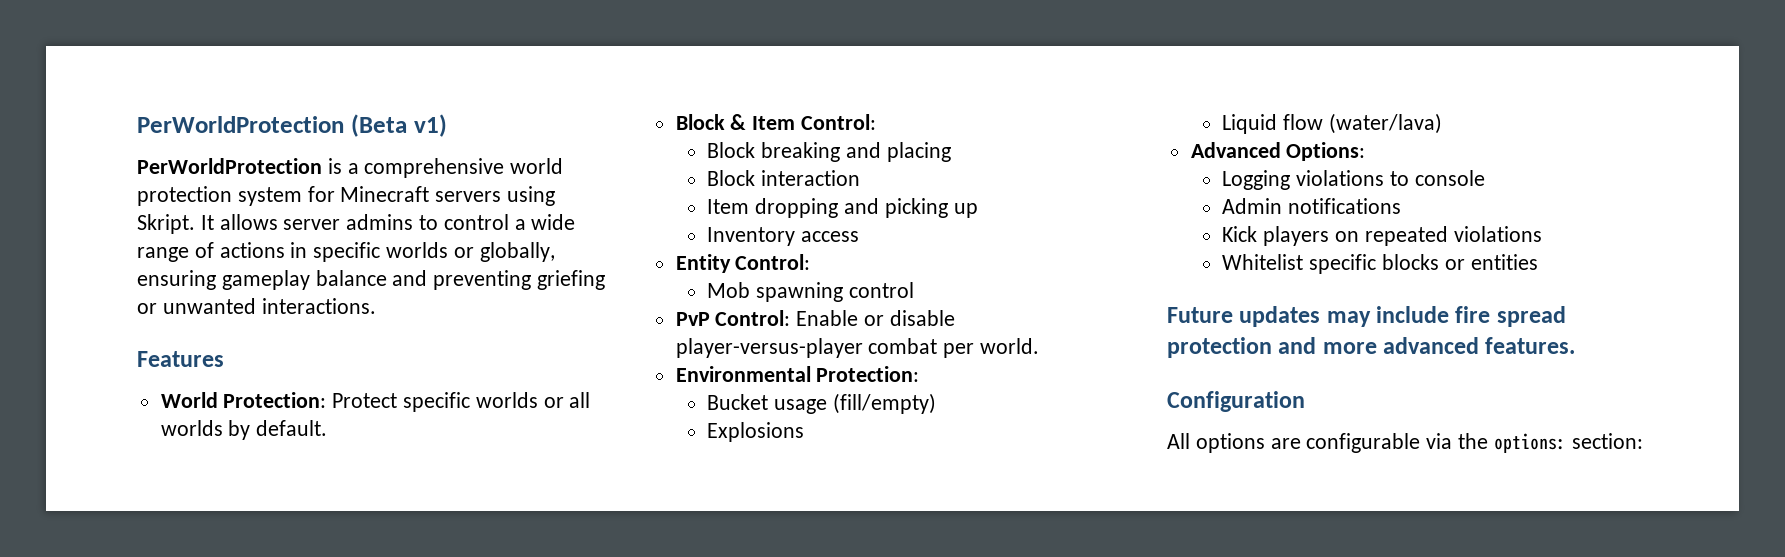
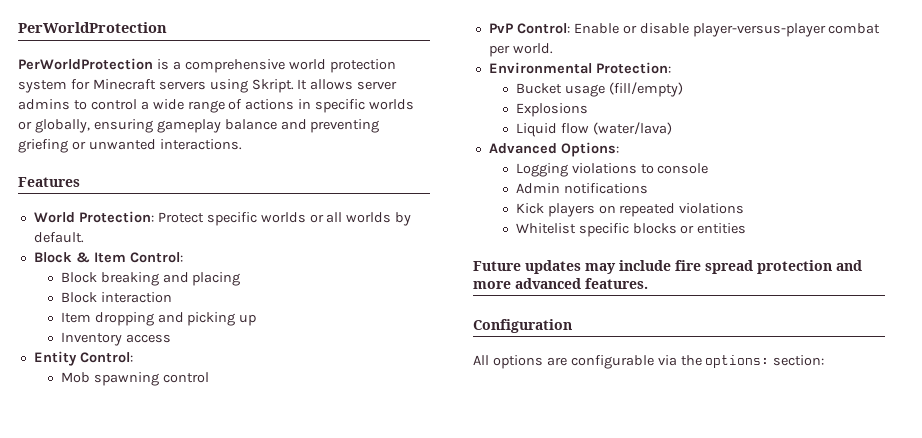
[137,114,447,137] PerWorldProtection (Beta v1) -> [18,22,167,33] PerWorldProtection

